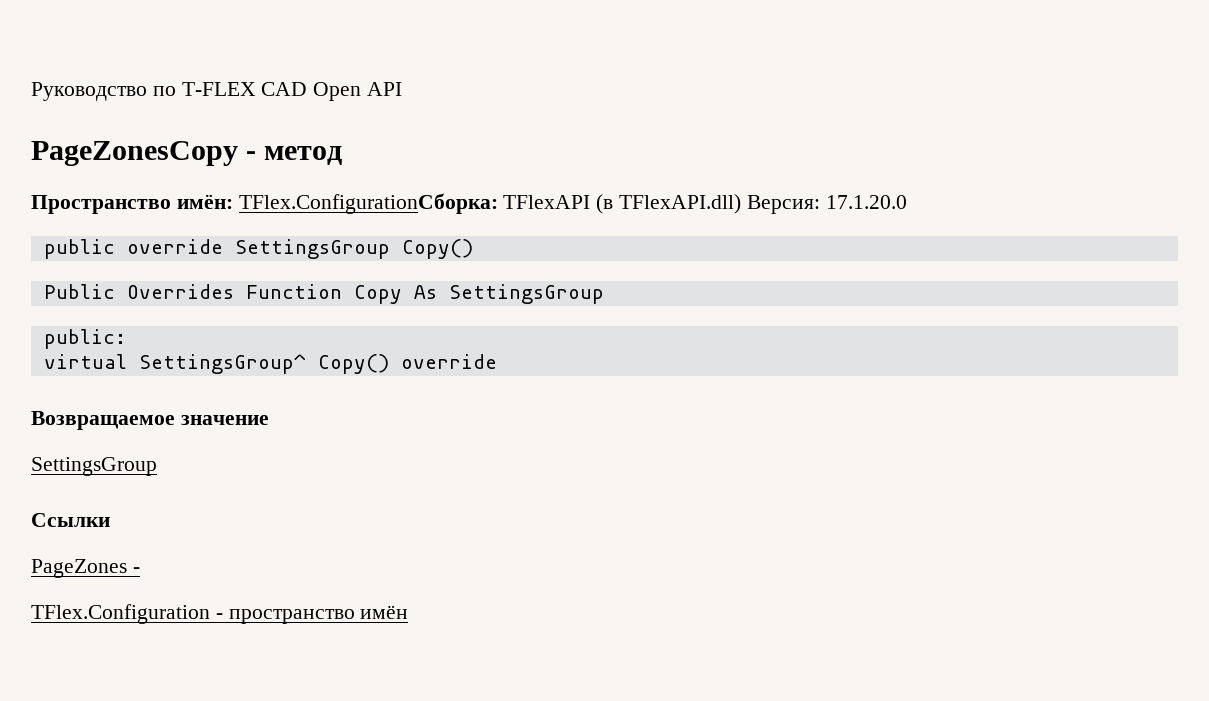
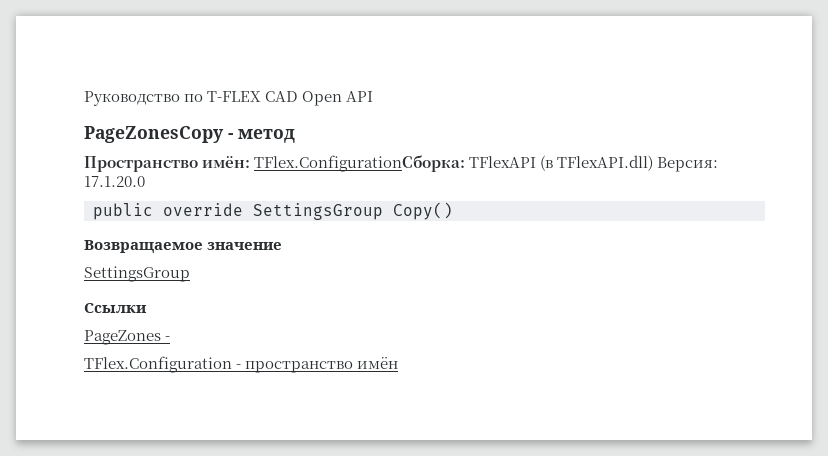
[43,284,604,304] [43,329,126,349] [43,354,497,374] // Public Overrides Function Copy As SettingsGroup // public: // virtual SettingsGroup^ Copy() override -> (453, 211) none

